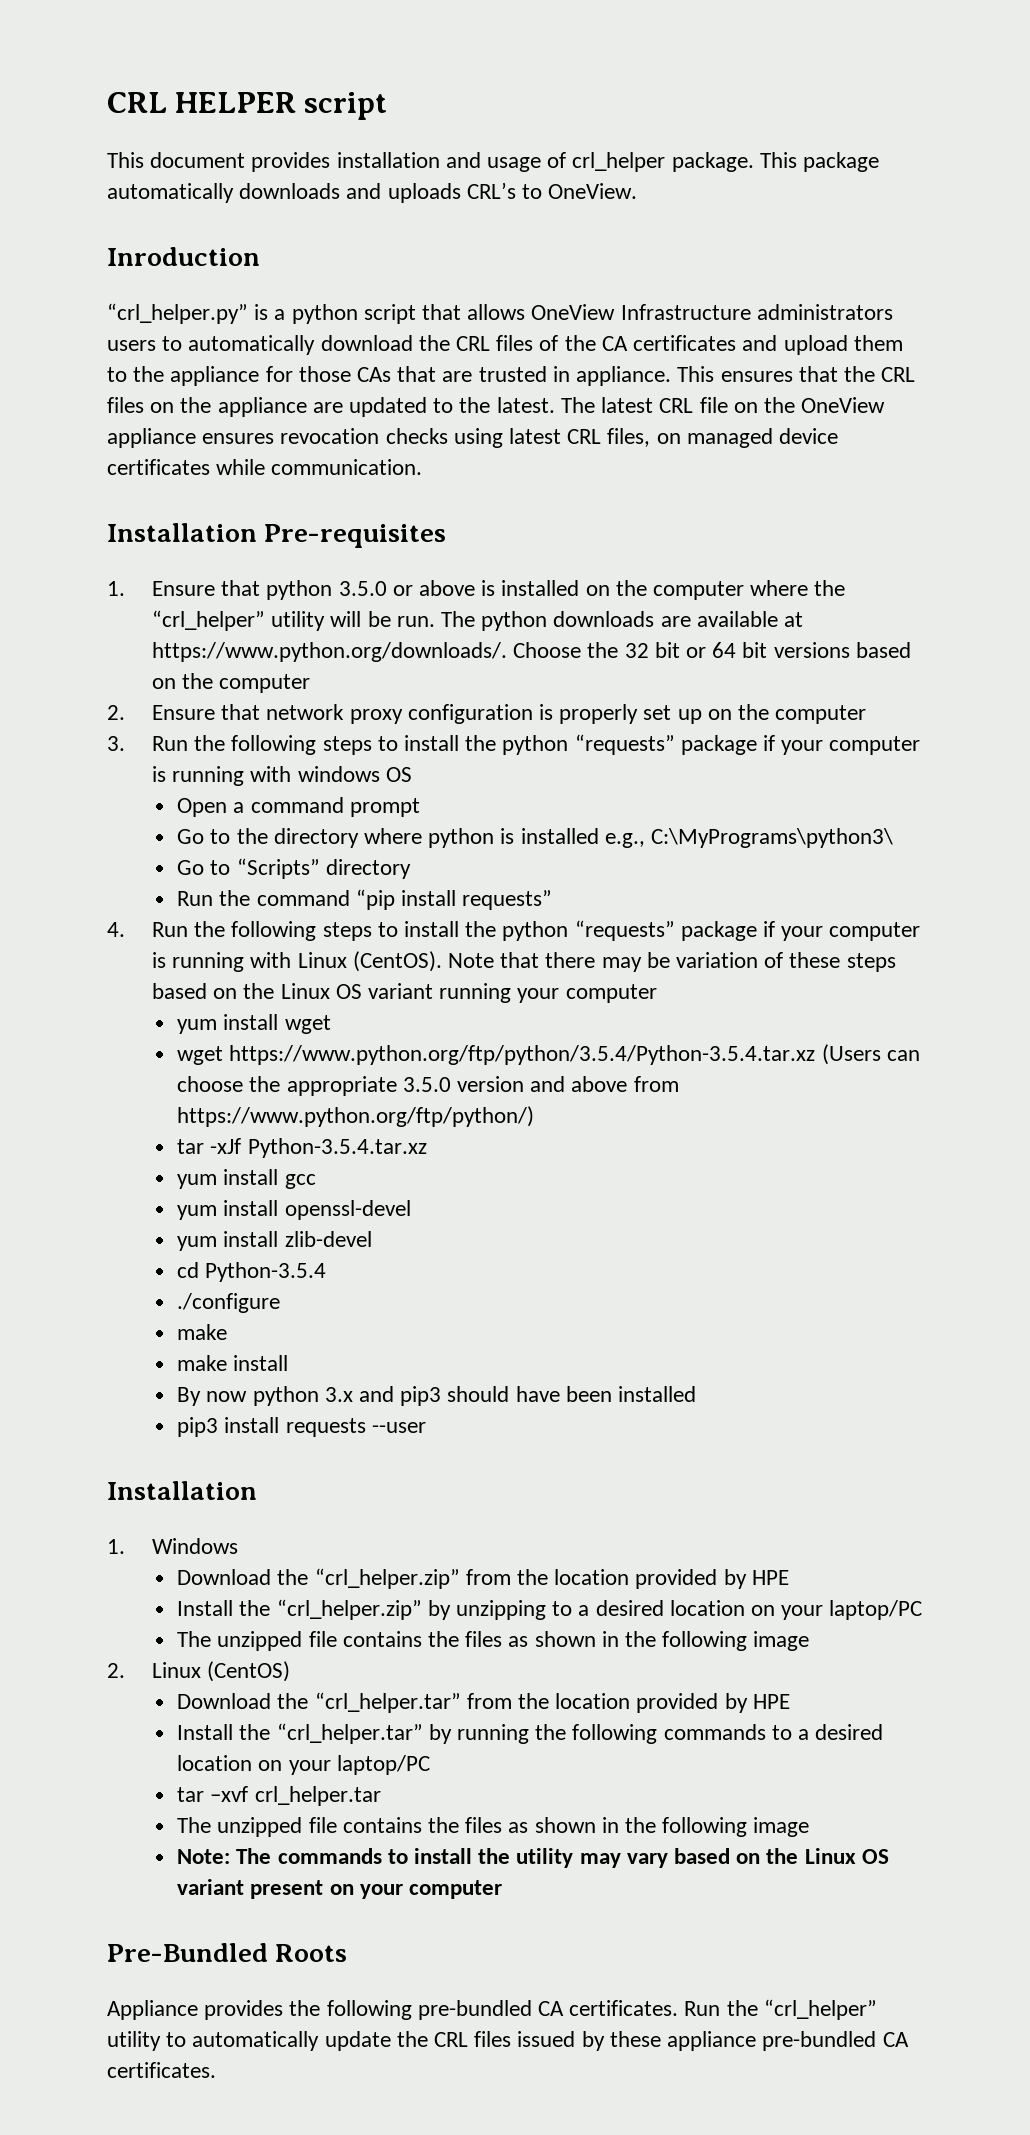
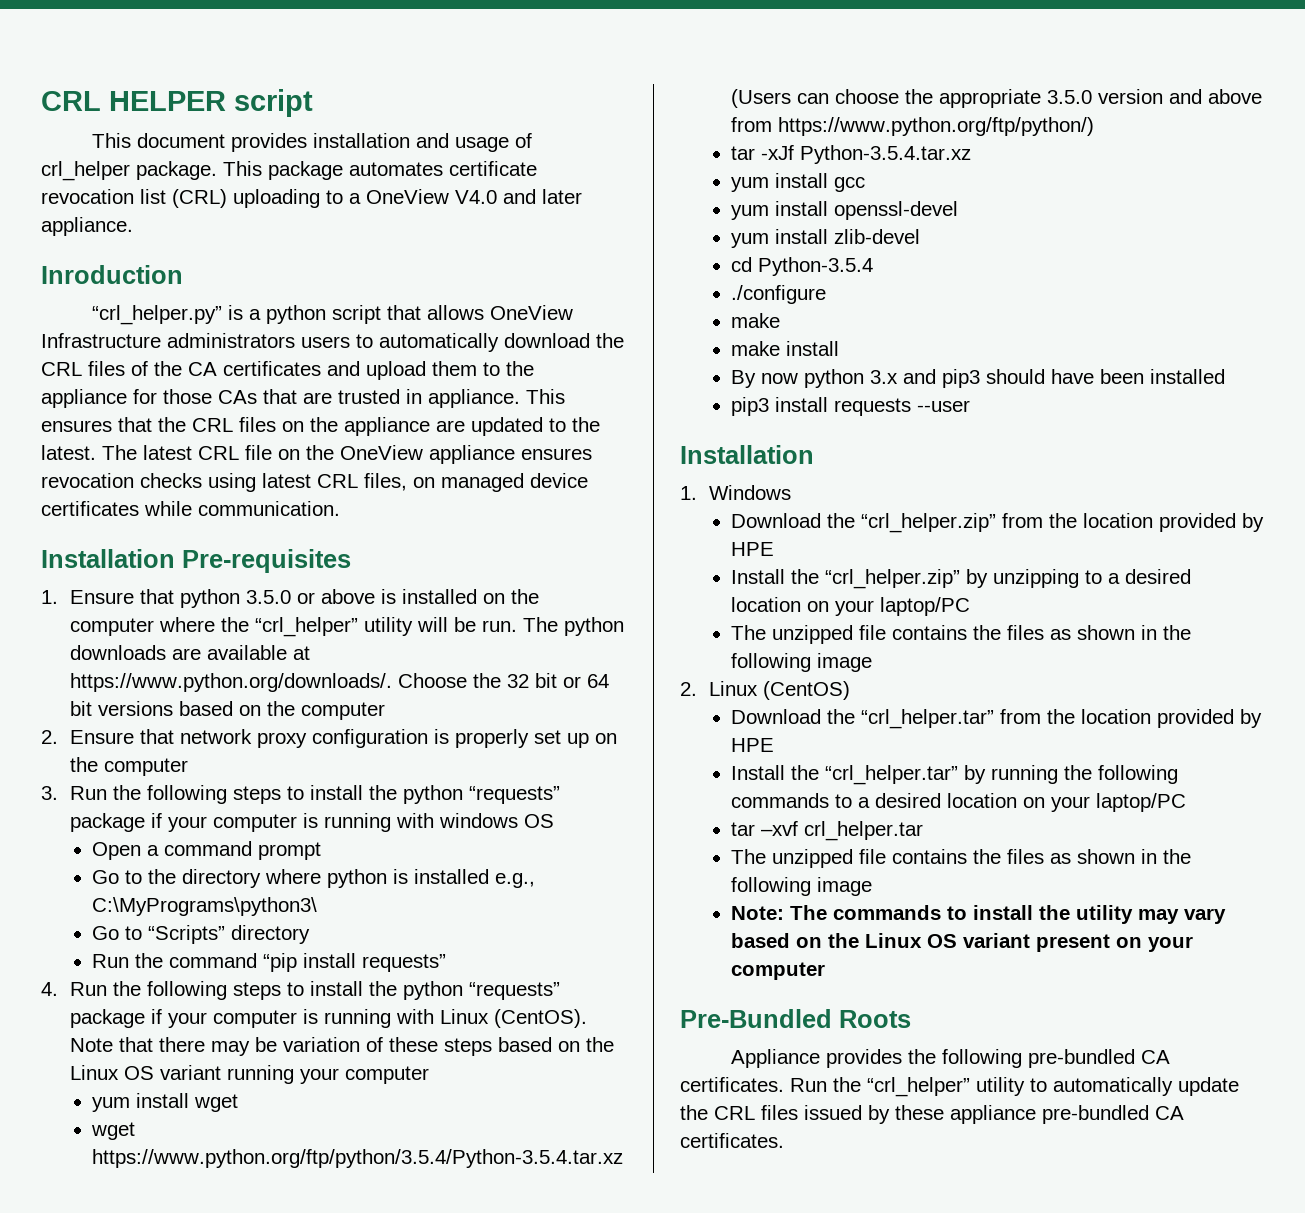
[107,182,638,203] automatically downloads and uploads CRL’s to OneView. -> [349,161,537,176] [41,189,582,208] [41,217,133,236] automates certificate revocation list (CRL) uploading to a OneView V4.0 and later appliance.

